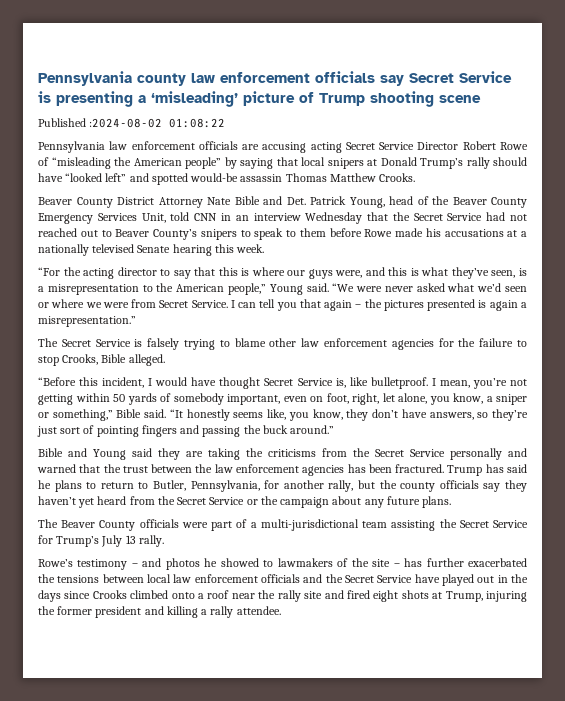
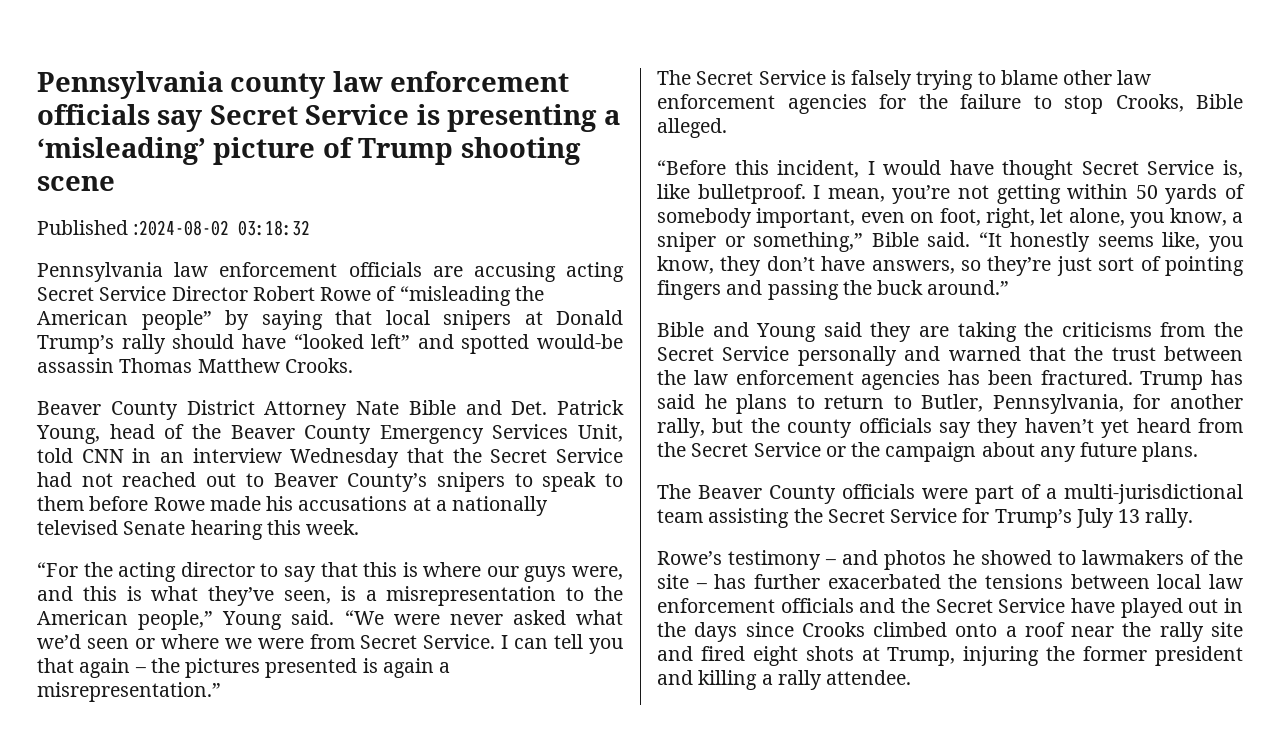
[169,118,226,128] 01:08:22 -> [238,220,311,236] 03:18:32

